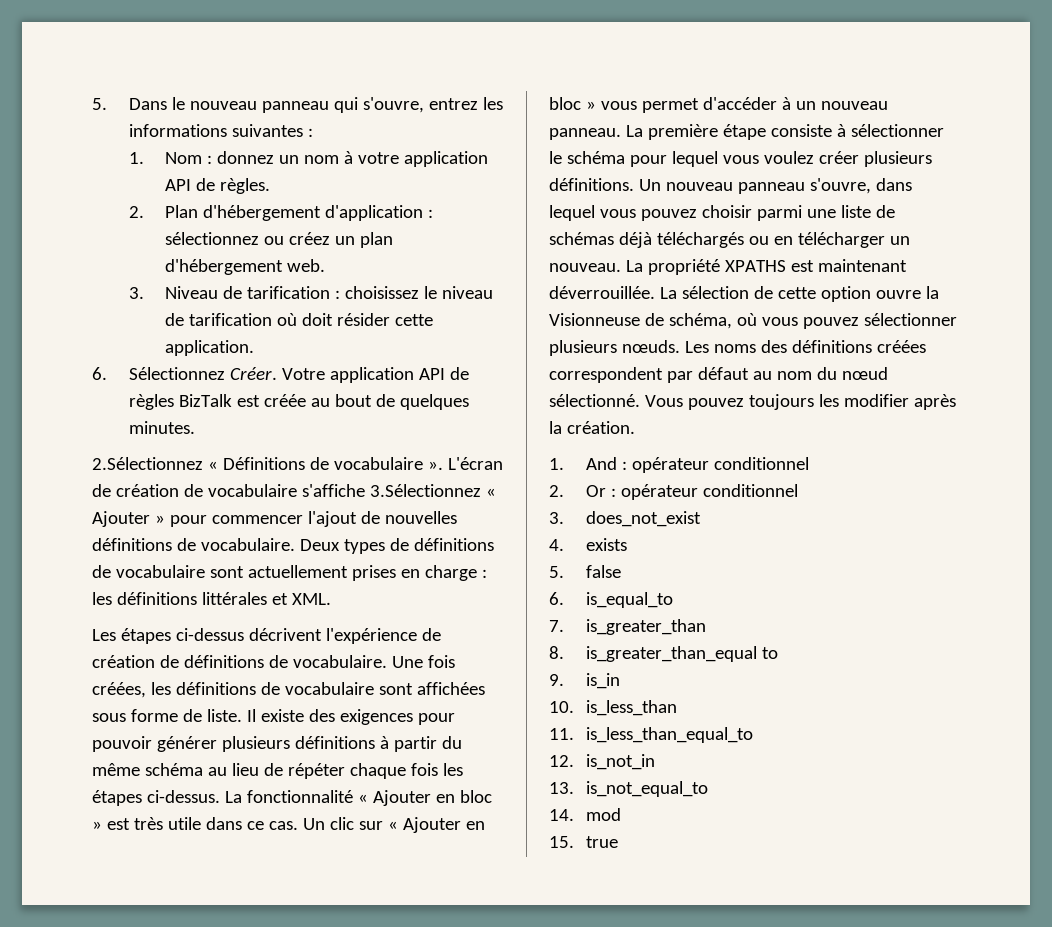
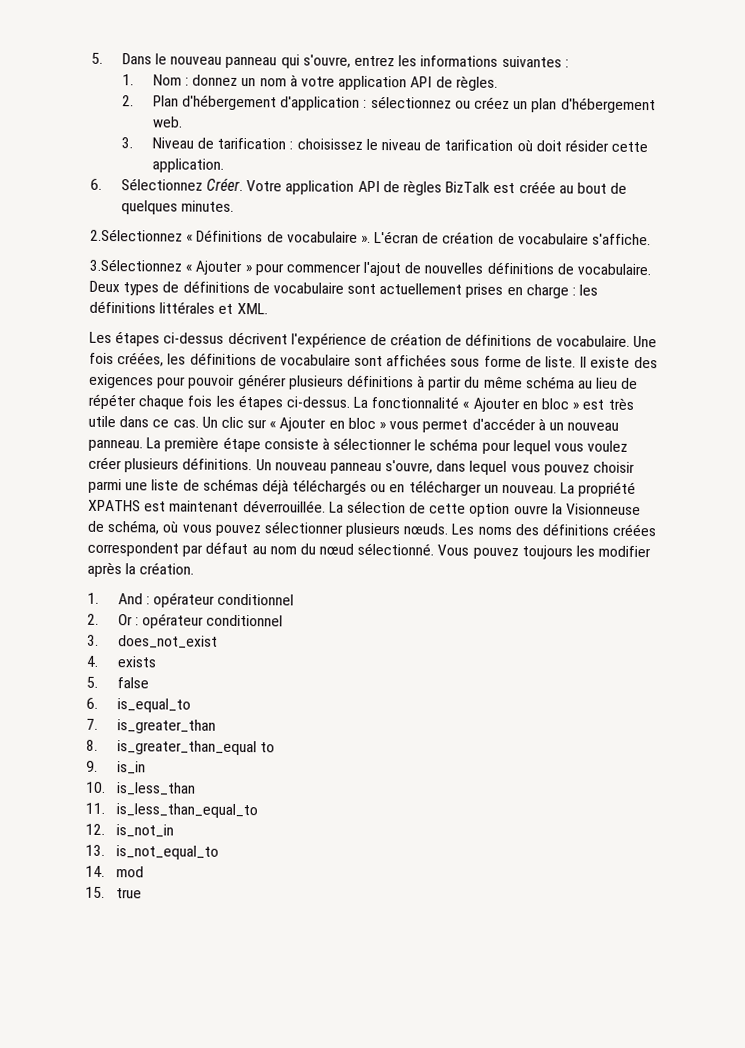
[301,484,365,497] s'affiche -> [592,233,652,246] s'affiche. //

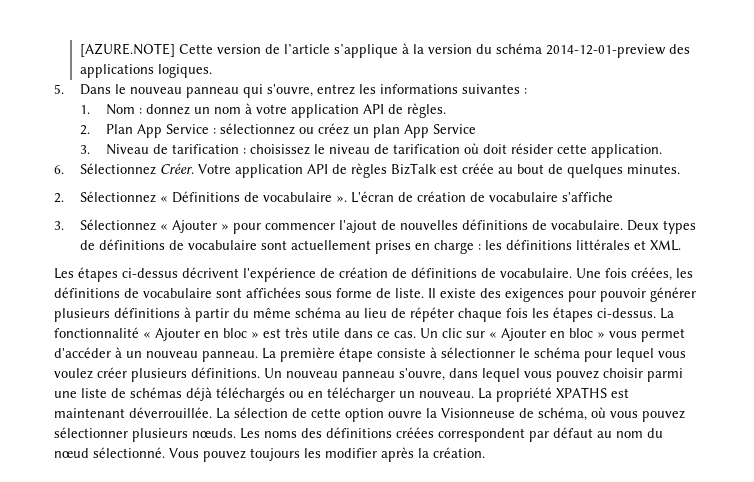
(91, 58) none -> [80,43,691,58] [80,64,213,78] [AZURE.NOTE] Cette version de l’article s’applique à la version du schéma 2014-12-01-preview des applications logiques. //
[182,94,361,111] d'hébergement d'application -> [137,124,210,138] App Service
[560,97,656,114] [151,116,183,128] d'hébergement web. -> [404,124,477,138] App Service
[90,228,183,242] 2.Sélectionnez -> [54,191,157,203] 2. Sélectionnez
[592,233,652,246] [89,258,182,272] s'affiche. // 3.Sélectionnez -> [562,192,614,202] [54,219,157,231] s'affiche // 3. Sélectionnez
[87,592,295,608] [87,613,284,629] [87,634,218,649] [86,655,157,668] [86,676,149,689] [86,697,191,713] [86,718,216,734] [86,739,276,756] [86,760,146,775] [85,781,196,796] [85,802,258,819] [85,823,174,838] [85,844,219,860] [85,865,144,878] [85,886,142,899] // 1. And : opérateur conditionnel // 2. Or : opérateur conditionnel // 3. does_not_exist // 4. exists // 5. false // 6. is_equal_to // 7. is_greater_than // 8. is_greater_than_equal to // 9. is_in // 10. is_less_than // 11. is_less_than_equal_to // 12. is_not_in // 13. is_not_equal_to // 14. mod // 15. true -> (485, 452) none

